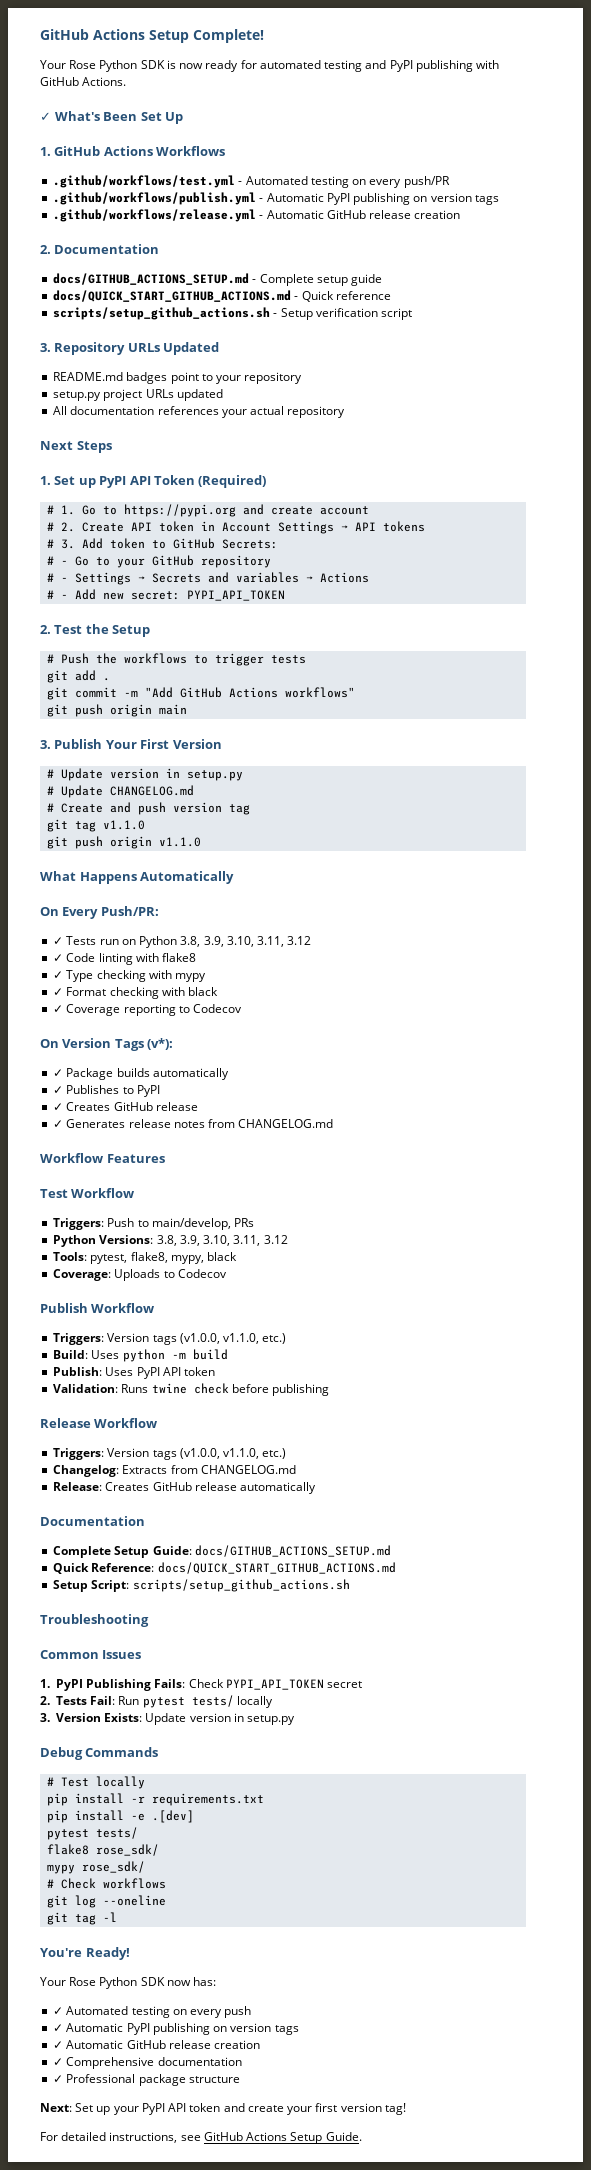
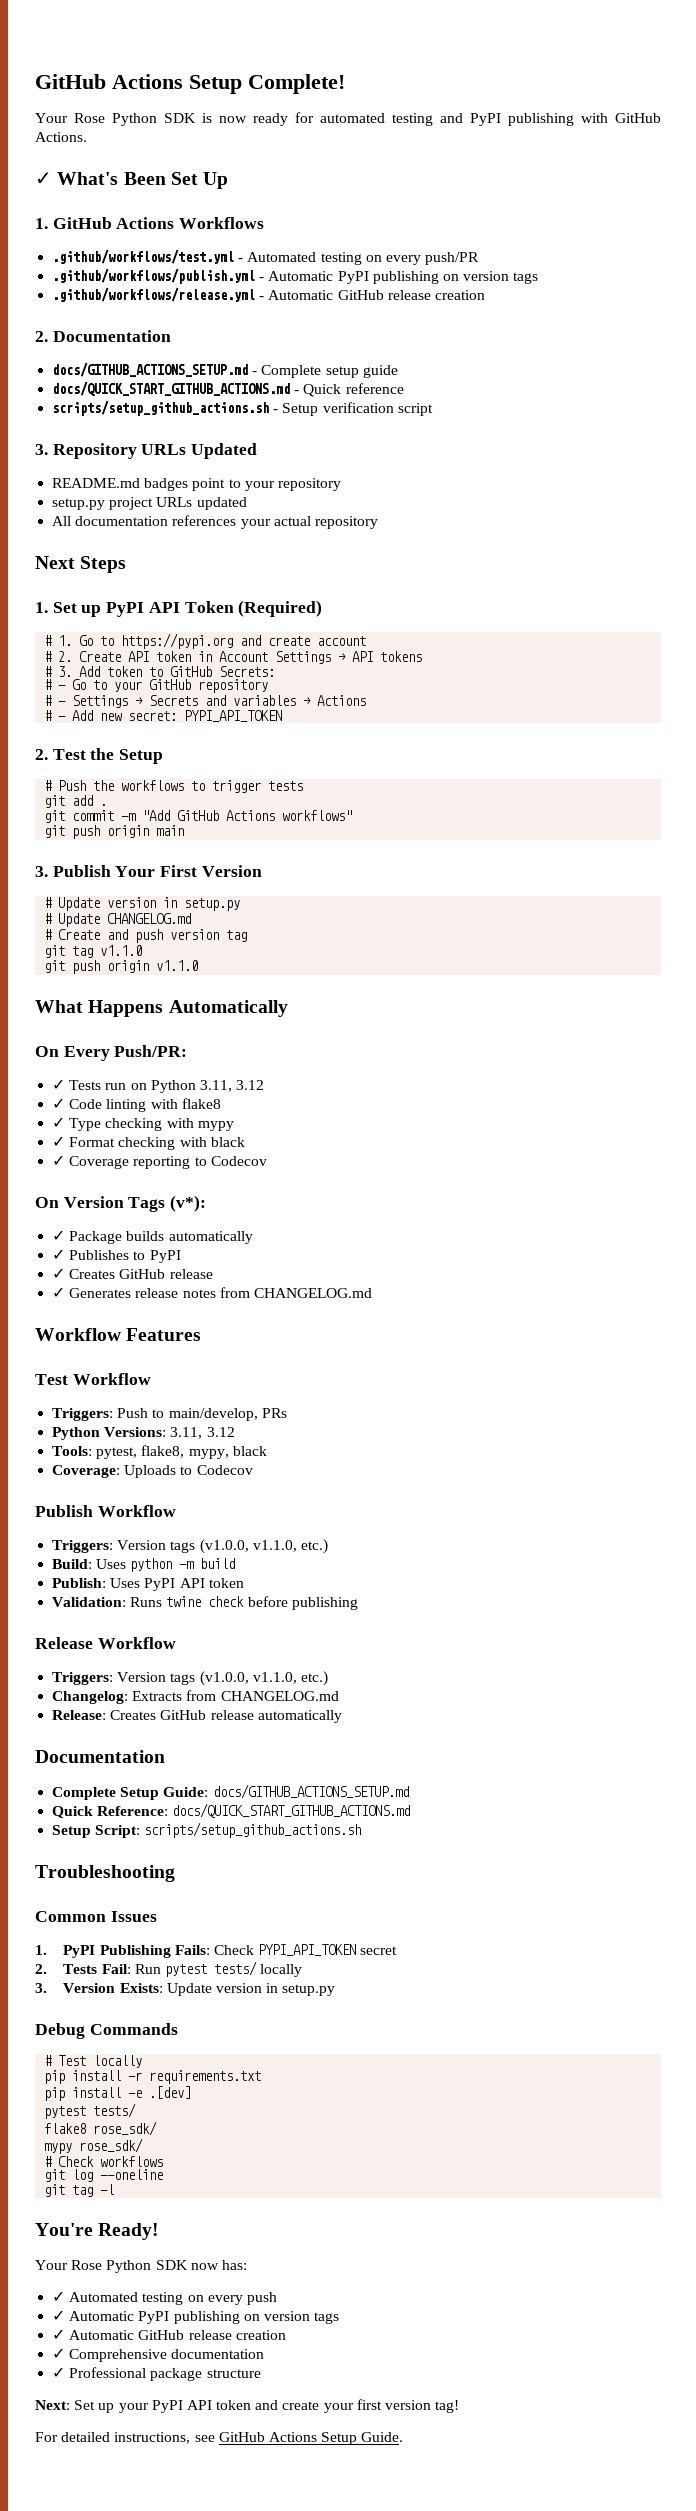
[180,936,254,947] 3.8, 3.9, 3.10, -> (196, 1086) none
[156,1235,231,1246] 3.8, 3.9, 3.10, -> (167, 1432) none

